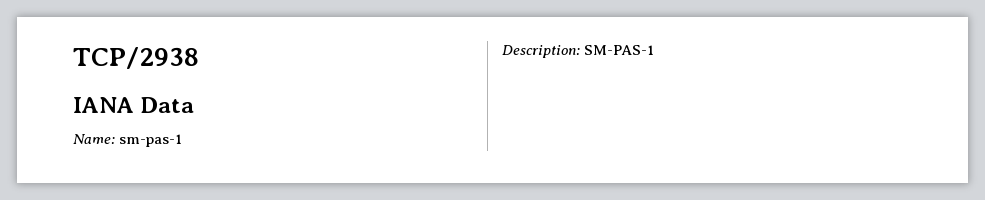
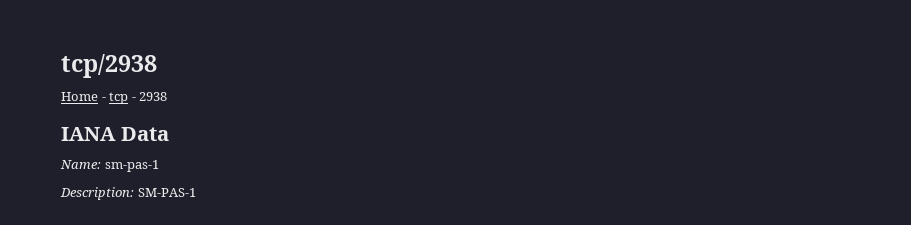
[73,47,199,69] TCP/2938 -> [61,54,157,78] [61,92,168,104] tcp/2938 // Home - tcp - 2938

